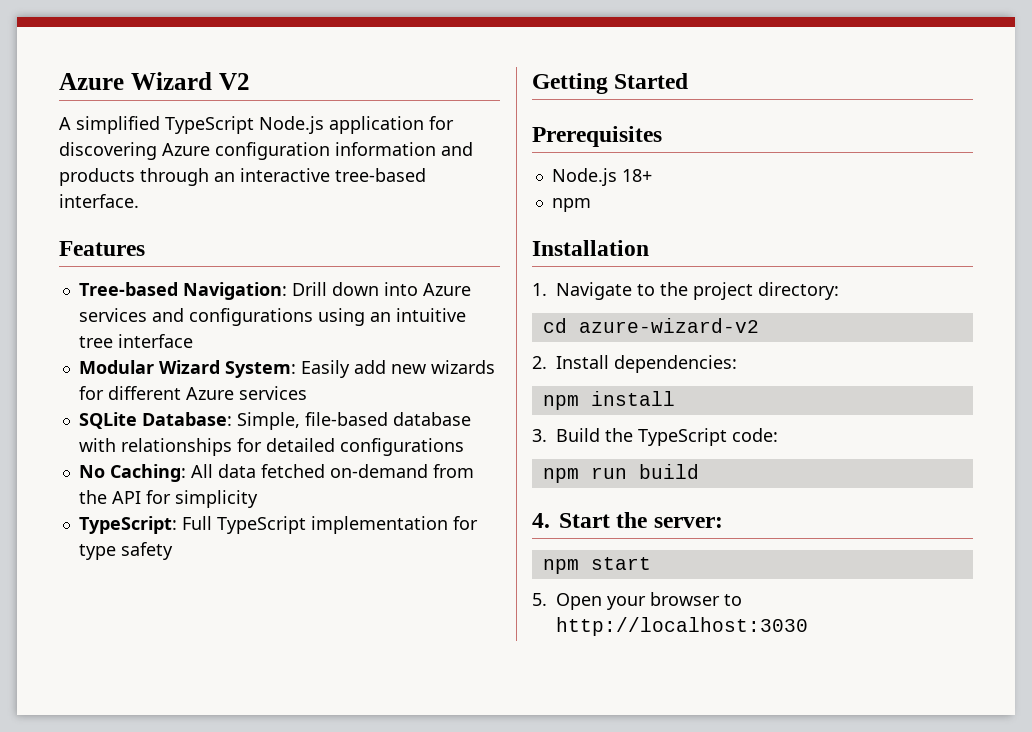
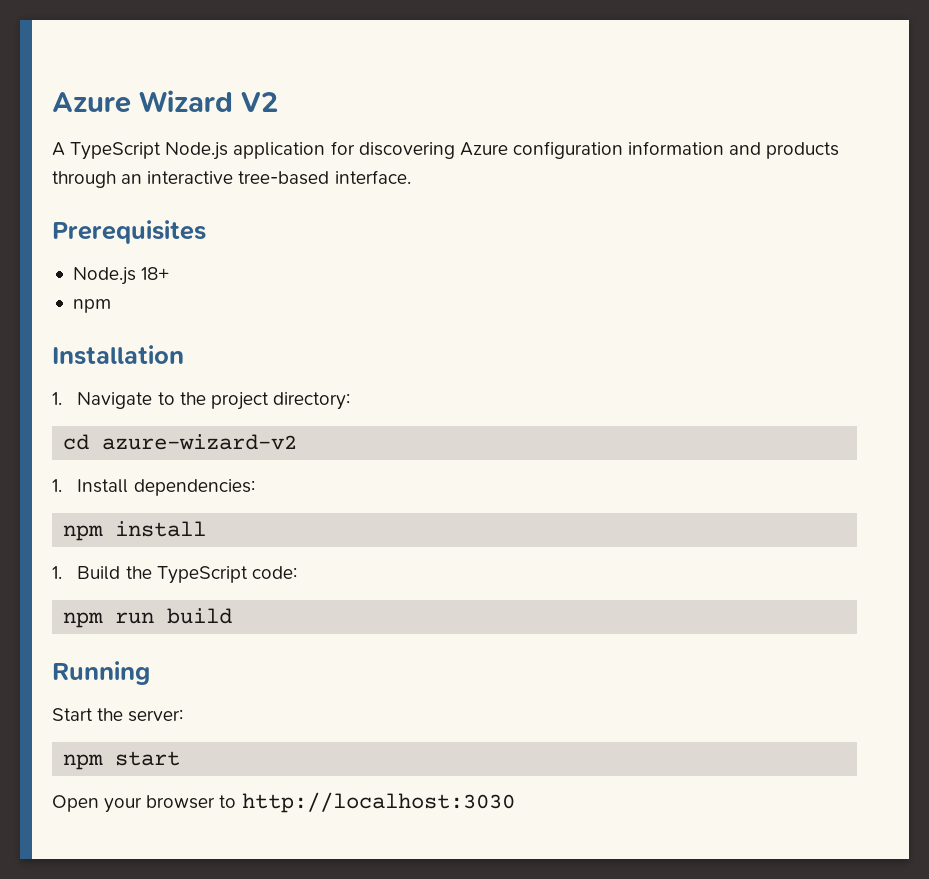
[76,116,160,134] simplified -> (65, 149) none
[59,241,145,256] [78,282,471,300] [78,308,466,326] [78,334,193,348] [78,360,495,378] [78,386,307,400] [78,412,471,430] [78,438,464,456] [78,464,474,482] [78,490,258,508] [78,516,478,534] [78,542,173,560] [532,73,689,94] // Features // Tree-based Navigation: Drill down into Azure services and configurations using an intuitive tree interface // Modular Wizard System: Easily add new wizards for different Azure services // SQLite Database: Simple, file-based database with relationships for detailed configurations // No Caching: All data fetched on-demand from the API for simplicity // TypeScript: Full TypeScript implementation for type safety // Getting Started -> (411, 177) none
[532,356,547,369] 2. -> [52,479,62,492] 1.
[532,429,547,442] 3. -> [52,566,62,579] 1.
[532,513,550,528] 4. -> [52,661,150,685] Running //
[532,593,547,606] 5. -> (181, 758) none

